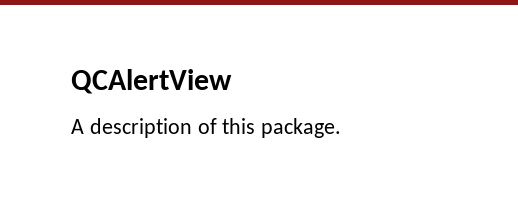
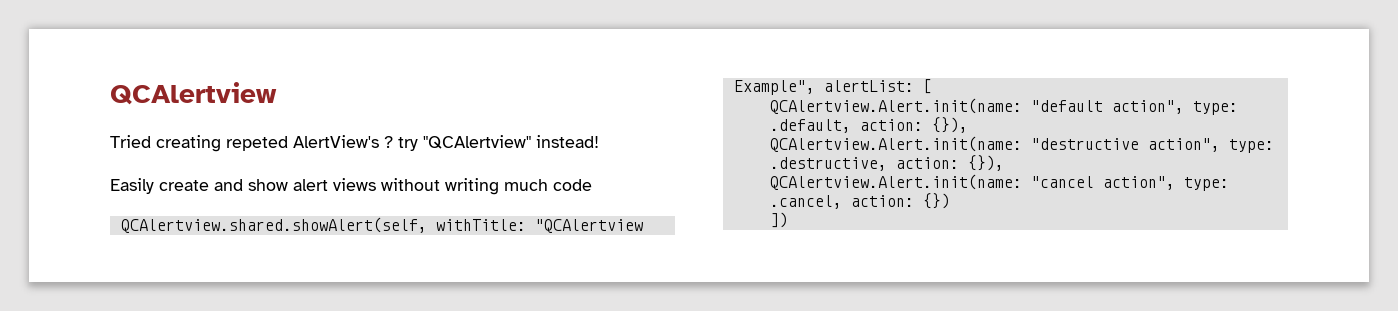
[71,69,232,94] [71,118,342,138] QCAlertView // A description of this package. -> [110,82,277,105] [110,135,599,152] [110,178,592,195] [120,217,643,233] [733,79,932,95] [769,98,1238,115] [769,117,968,133] [769,136,1274,153] [769,155,1004,171] [769,174,1229,191] [769,193,950,209] [769,212,788,228] QCAlertview // Tried creating repeted AlertView's ? try "QCAlertview" instead! // Easily create and show alert views without writing much code // QCAlertview.shared.showAlert(self, withTitle: "QCAlertview Example", alertList: [ // QCAlertview.Alert.init(name: "default action", type: .default, action: {}), // QCAlertview.Alert.init(name: "destructive action", type: .destructive, action: {}), // QCAlertview.Alert.init(name: "cancel action", type: .cancel, action: {}) // ])

